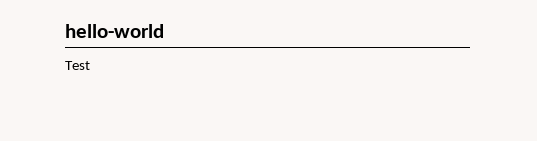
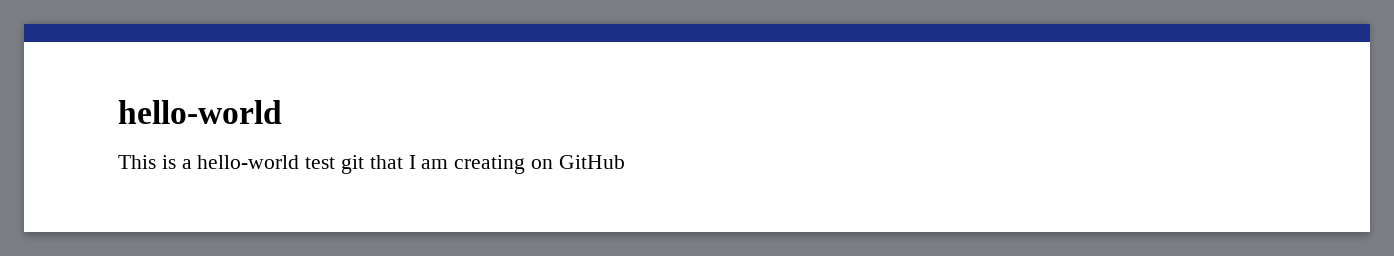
[65,61,90,70] Test -> [118,155,625,174] This is a hello-world test git that I am creating on GitHub

